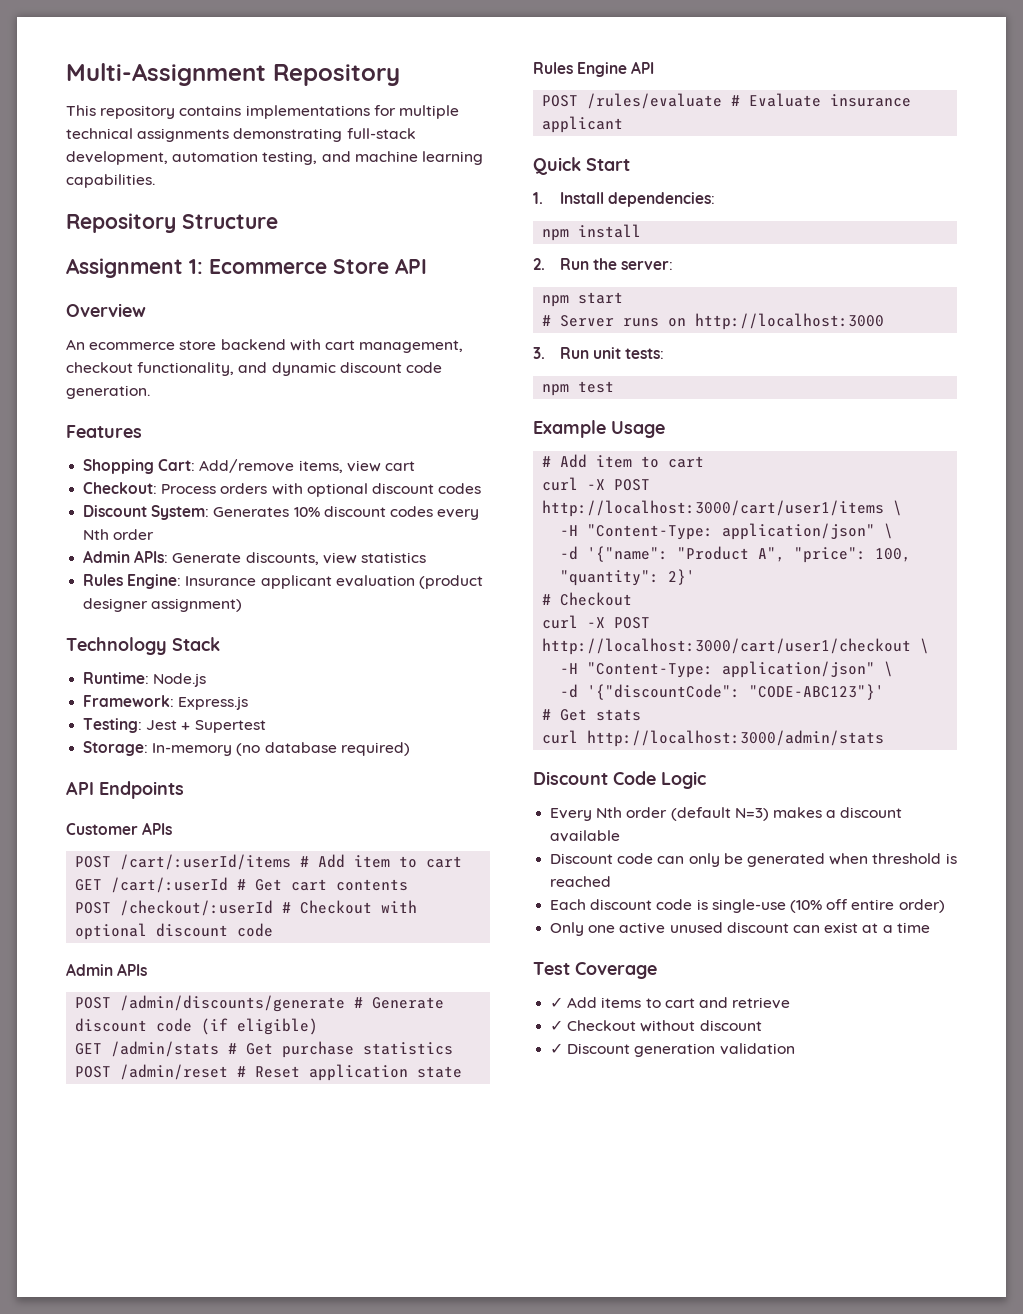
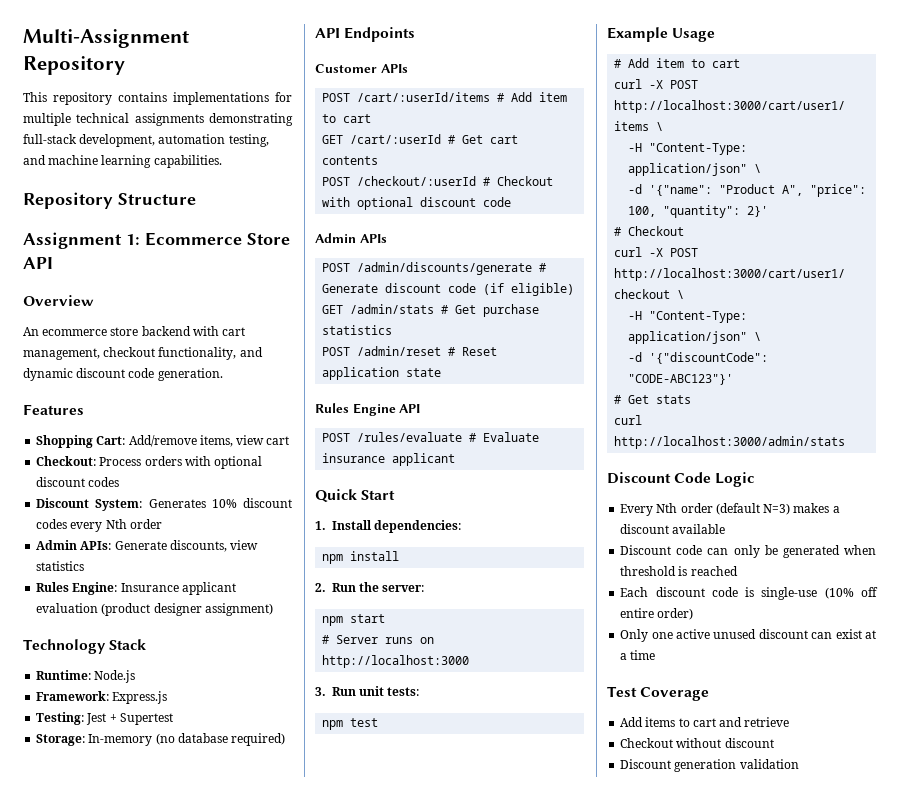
[550,997,564,1008] ✓ -> (710, 694) none
[550,1020,564,1031] ✓ -> (790, 722) none
[550,1043,564,1054] ✓ -> (774, 743) none

